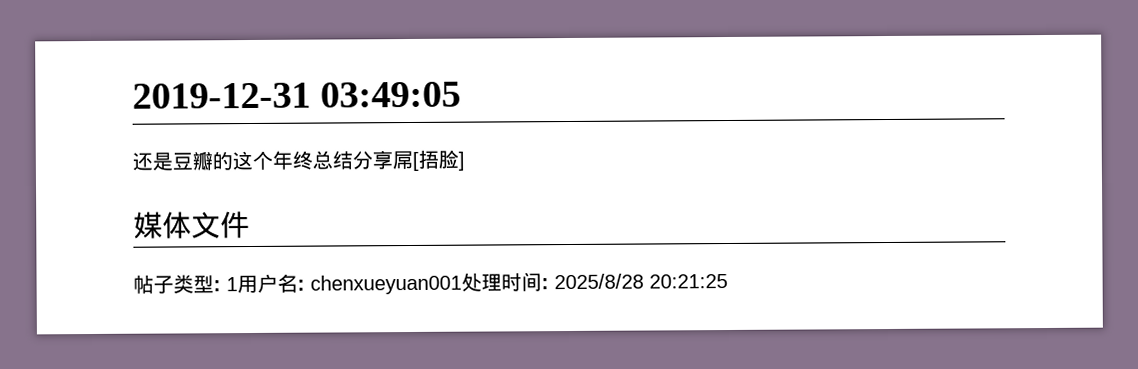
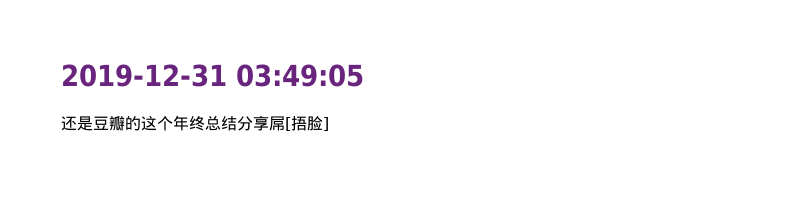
[133,211,250,239] [133,272,728,295] // 媒体文件 // 帖子类型: 1用户名: chenxueyuan001处理时间: 2025/8/28 20:21:25 -> (329, 124) none

